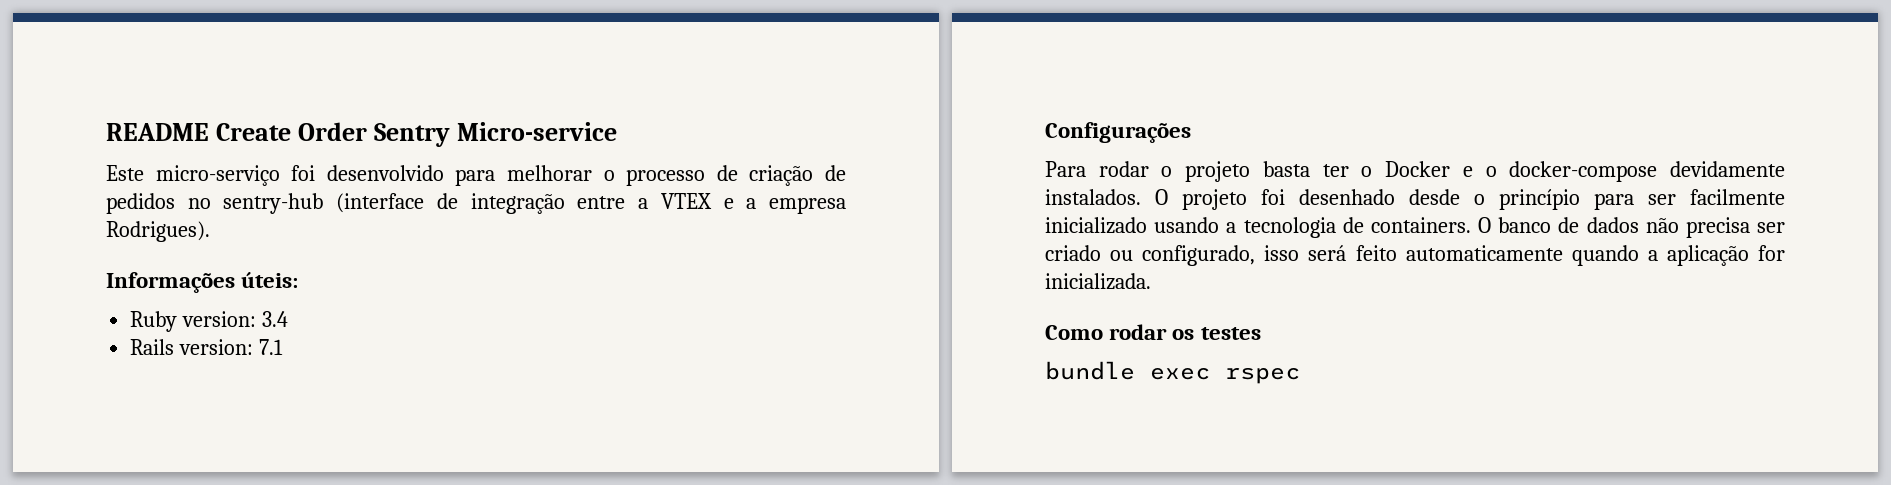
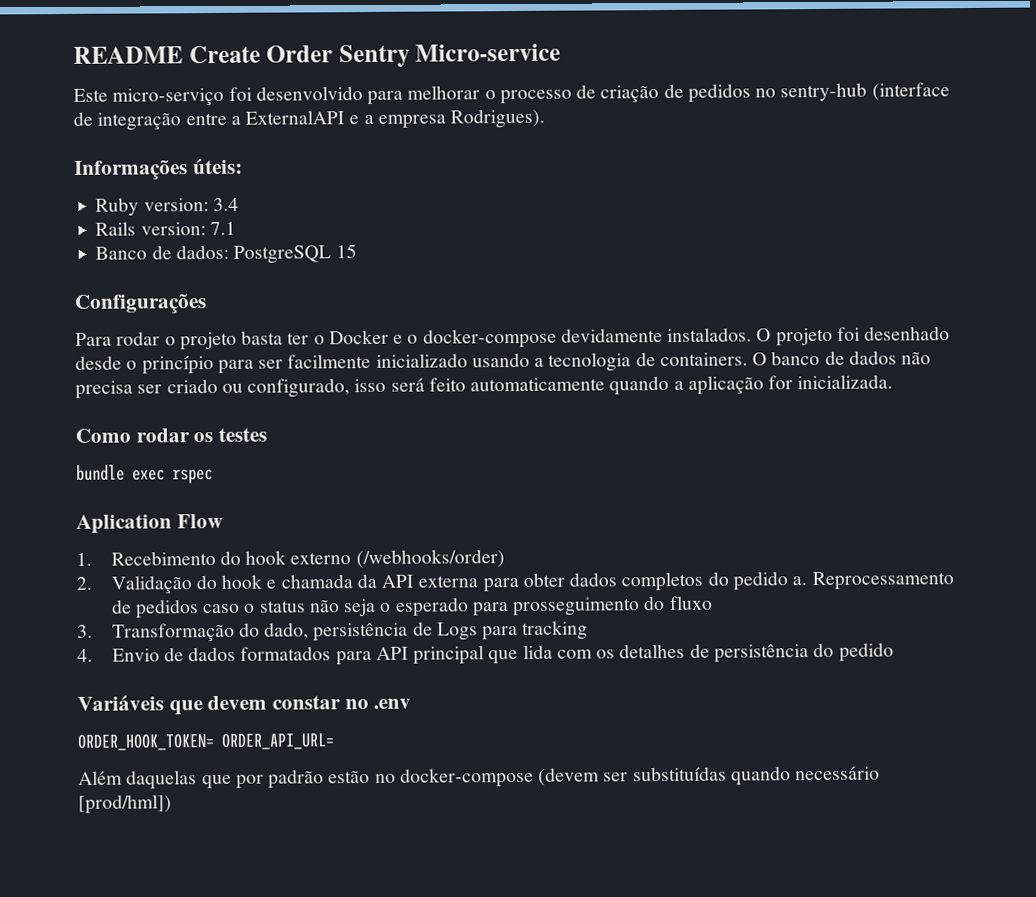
[660,193,712,209] VTEX -> [245,110,346,125] ExternalAPI
(284, 347) none -> [95,244,357,264] // Banco de dados: PostgreSQL 15
(1300, 375) none -> [76,513,223,534] [76,549,505,569] [76,571,954,594] [110,595,713,619] [77,620,589,642] [77,642,894,666] [77,694,412,716] [77,732,334,751] [78,765,881,790] [78,794,172,814] // Aplication Flow // 1. Recebimento do hook externo (/webhooks/order) // 2. Validação do hook e chamada da API externa para obter dados completos do pedido a. Reprocessamento de pedidos caso o status não seja o esperado para prosseguimento do fluxo // 3. Transformação do dado, persistência de Logs para tracking // 4. Envio de dados formatados para API principal que lida com os detalhes de persistência do pedido // Variáveis que devem constar no .env // ORDER_HOOK_TOKEN= ORDER_API_URL= // Além daquelas que por padrão estão no docker-compose (devem ser substituídas quando necessário [prod/hml])

